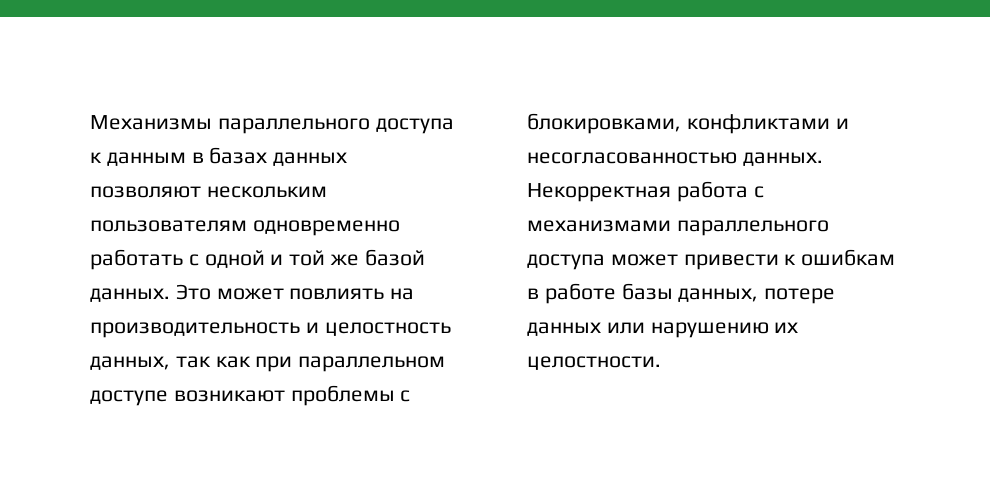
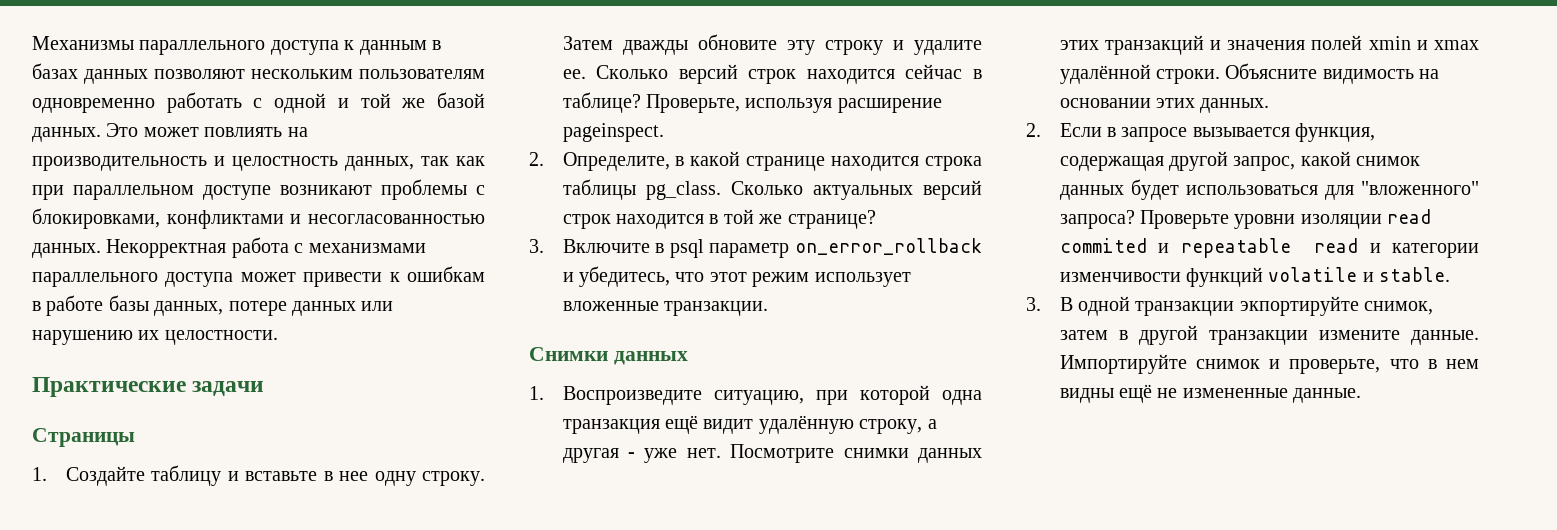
(661, 363) none -> [32,377,265,397] [32,428,135,447] [32,465,485,486] [562,34,982,55] [562,64,982,84] [562,92,942,113] [562,123,664,142] [529,151,982,171] [562,179,982,200] [562,209,876,229] [529,238,982,258] [562,266,911,287] [562,301,768,316] [529,347,688,365] [529,385,982,405] [562,415,937,434] [562,444,982,463] [1059,35,1479,55] [1059,63,1440,84] [1059,98,1270,113] [1026,123,1376,142] [1059,151,1421,171] [1059,179,1479,200] [1059,209,1432,229] [1059,238,1479,258] [1059,267,1451,287] [1026,296,1434,316] [1059,325,1479,345] [1059,354,1479,374] [1059,384,1362,403] // Практические задачи // Страницы // 1. Создайте таблицу и вставьте в нее одну строку. Затем дважды обновите эту строку и удалите ее. Сколько версий строк находится сейчас в таблице? Проверьте, используя расширение pageinspect. // 2. Определите, в какой странице находится строка таблицы pg_class. Сколько актуальных версий строк находится в той же странице? // 3. Включите в psql параметр on_error_rollback и убедитесь, что этот режим использует вложенные транзакции. // Снимки данных // 1. Воспроизведите ситуацию, при которой одна транзакция ещё видит удалённую строку, а другая - уже нет. Посмотрите снимки данных этих транзакций и значения полей xmin и xmax удалённой строки. Объясните видимость на основании этих данных. // 2. Если в запросе вызывается функция, содержащая другой запрос, какой снимок данных будет использоваться для "вложенного" запроса? Проверьте уровни изоляции read commited и repeatable read и категории изменчивости функций volatile и stable. // 3. В одной транзакции экпортируйте снимок, затем в другой транзакции измените данные. Импортируйте снимок и проверьте, что в нем видны ещё не измененные данные.

